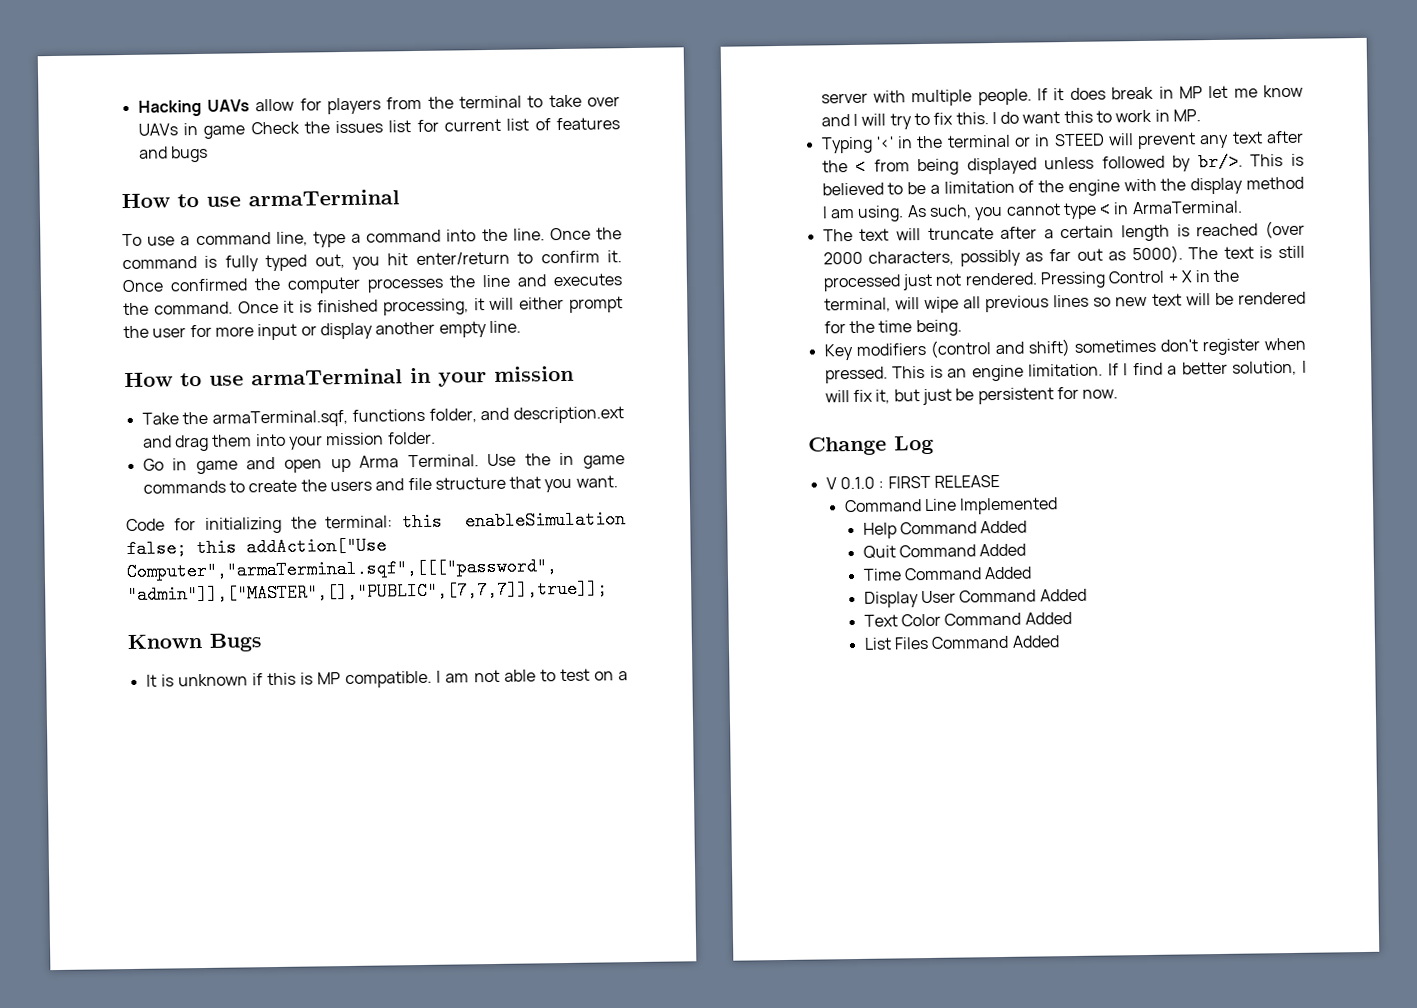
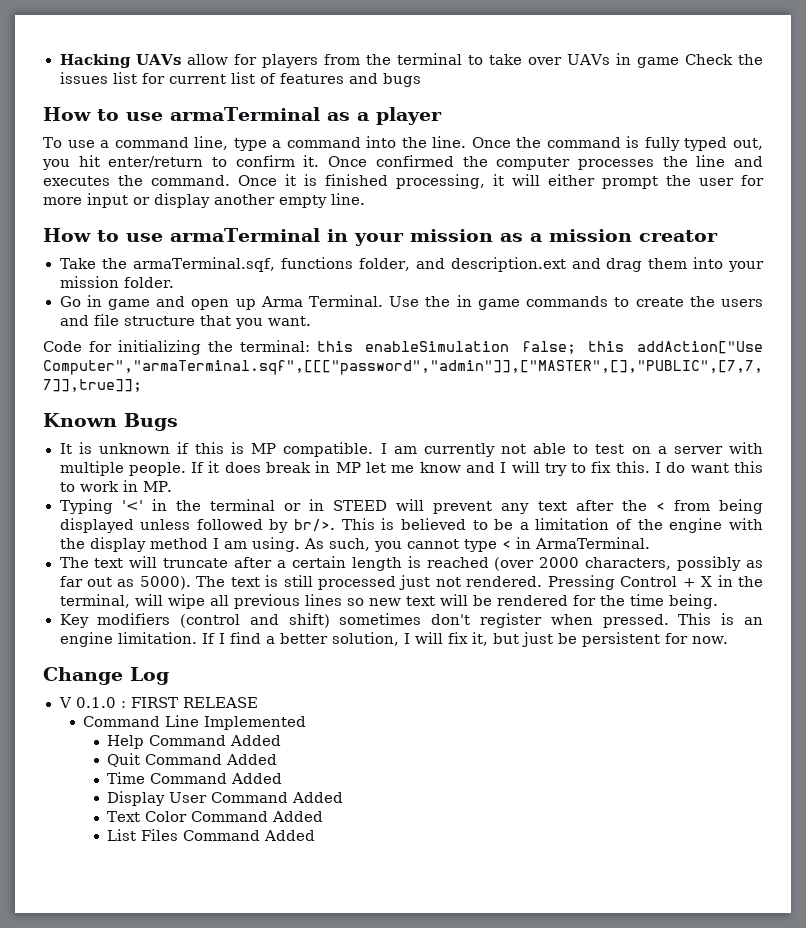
(400, 198) none -> [326,107,442,125] as a player
(574, 373) none -> [499,229,718,242] as a mission creator
(470, 678) none -> [423,443,495,457] currently

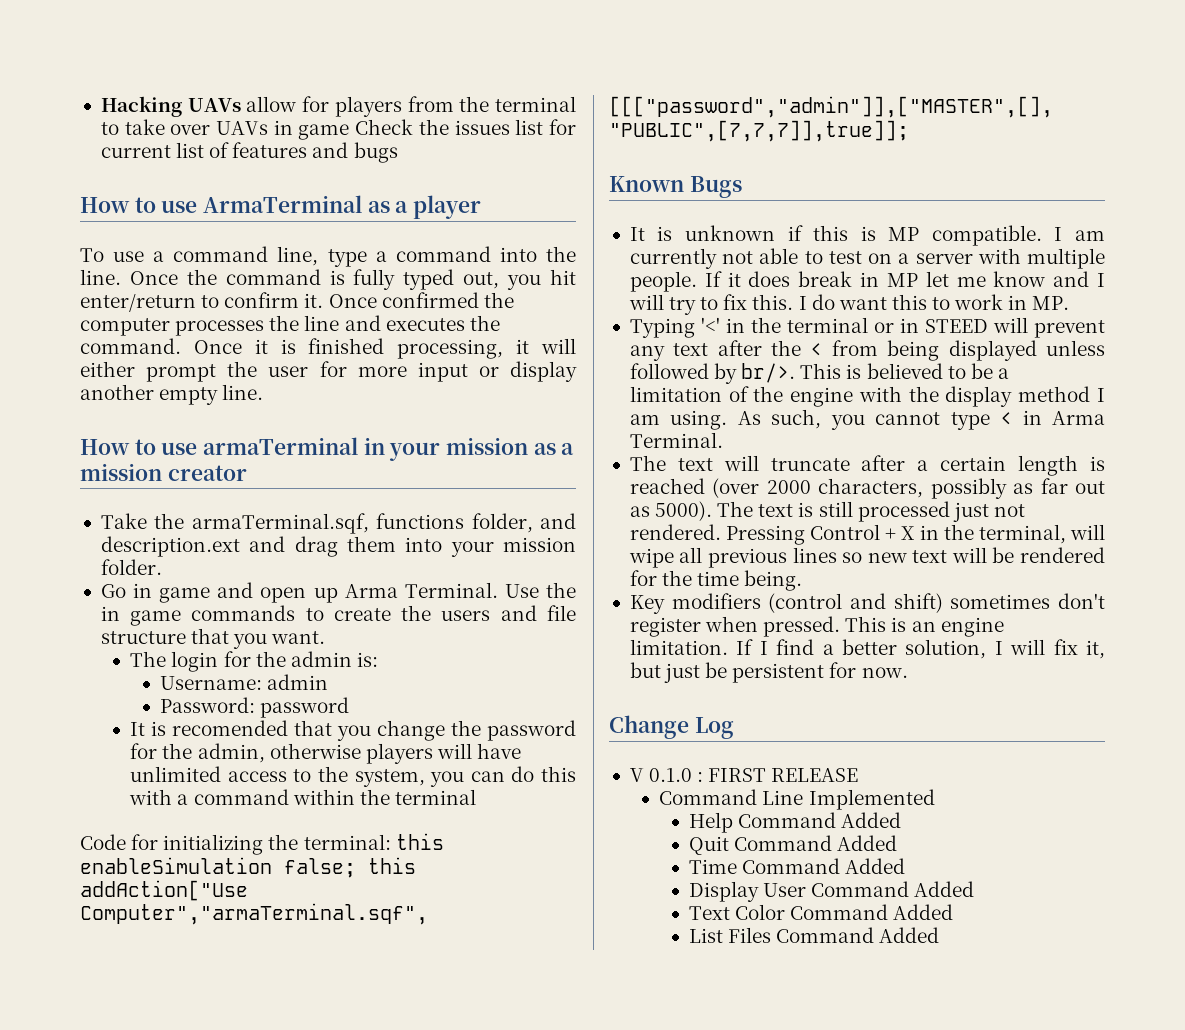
[170,107,320,121] armaTerminal -> [203,195,363,213] ArmaTerminal
(311, 321) none -> [130,651,378,672] [159,674,328,690] [159,697,349,718] [130,720,577,741] [130,743,522,764] [130,766,576,787] [129,789,476,805] // The login for the admin is: // Username: admin // Password: password // It is recomended that you change the password for the admin, otherwise players will have unlimited access to the system, you can do this with a command within the terminal
[534,537,651,549] ArmaTerminal. -> [1052,411,1105,425] [629,432,723,448] Arma Terminal.

